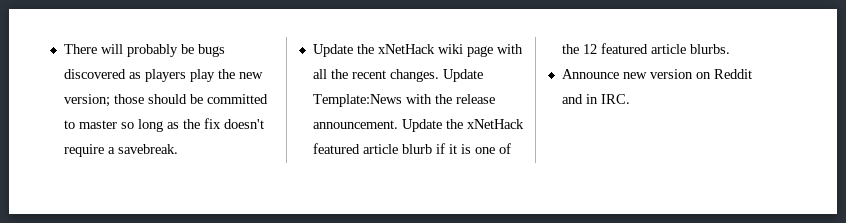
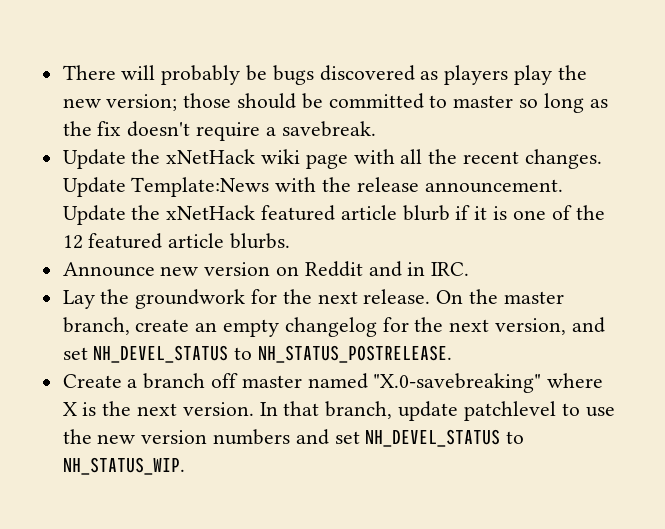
(630, 99) none -> [62,289,564,309] [62,317,605,337] [62,345,453,363] [62,373,604,393] [62,401,615,421] [62,429,525,447] [62,457,185,475] // Lay the groundwork for the next release. On the master branch, create an empty changelog for the next version, and set NH_DEVEL_STATUS to NH_STATUS_POSTRELEASE. // Create a branch off master named "X.0-savebreaking" where X is the next version. In that branch, update patchlevel to use the new version numbers and set NH_DEVEL_STATUS to NH_STATUS_WIP.

